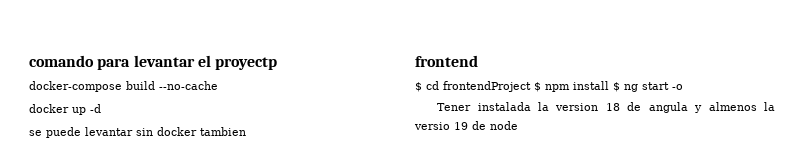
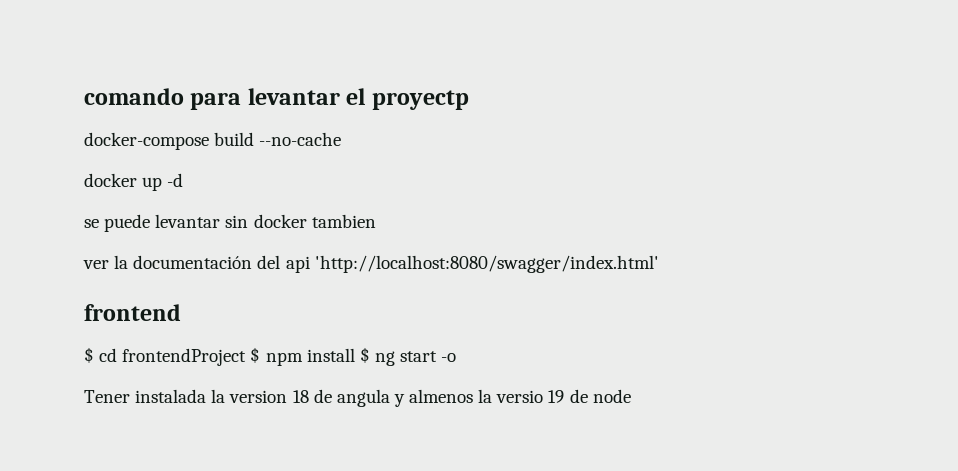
(246, 131) none -> [83,255,659,273] // ver la documentación del api 'http://localhost:8080/swagger/index.html'

